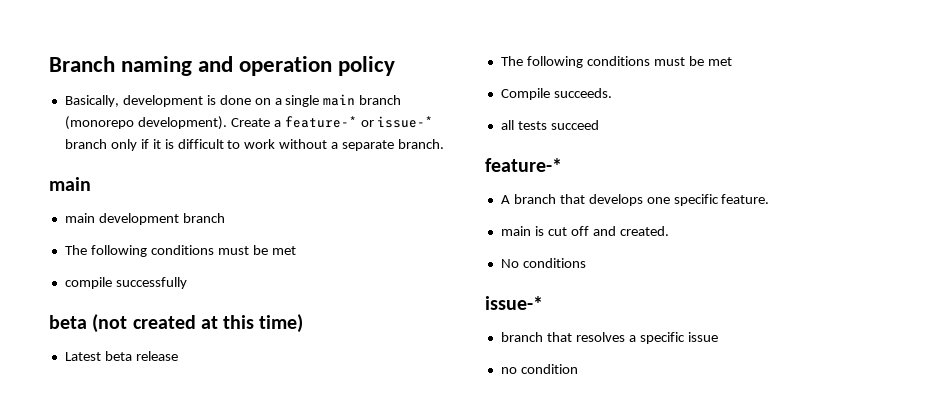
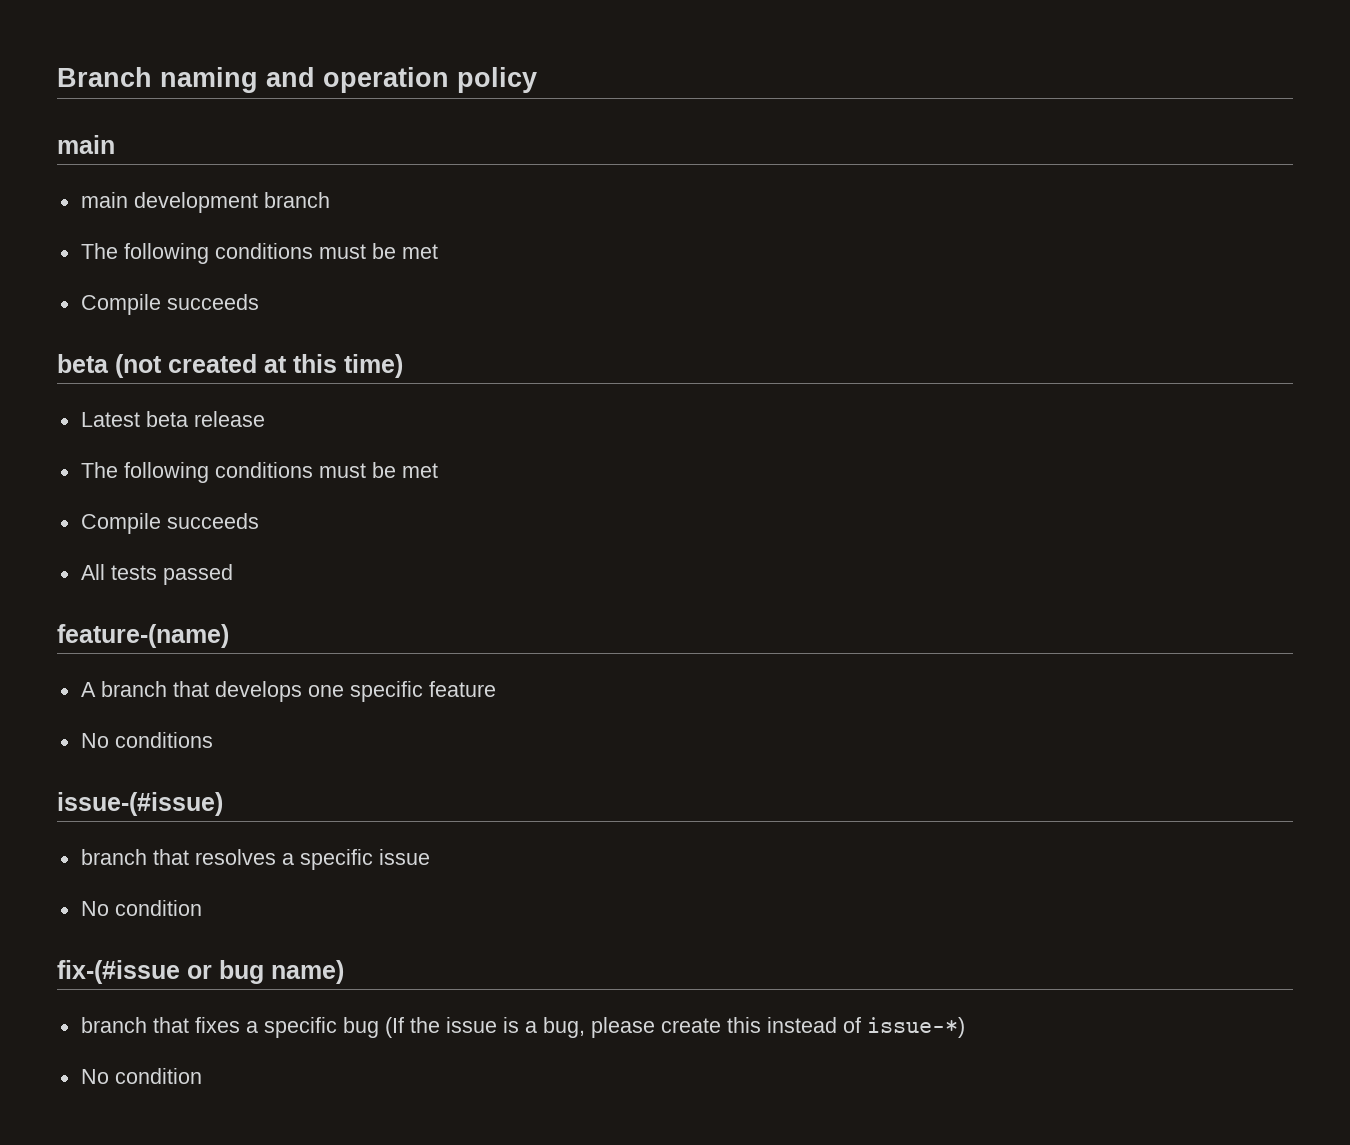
[64,94,402,107] [64,116,434,130] [64,139,445,151] // Basically, development is done on a single main branch (monorepo development). Create a feature-* or issue-* branch only if it is difficult to work without a separate branch. -> (537, 80) none
[64,277,187,289] compile successfully -> [80,294,259,315] Compile succeeds
[553,88,612,98] [500,120,599,130] [485,158,562,172] succeeds. // all tests succeed // feature-* -> [166,513,259,529] [80,564,233,585] [57,624,229,648] succeeds // All tests passed // feature-(name)
[721,194,770,204] [500,226,669,236] feature. // main is cut off and created. -> [428,681,496,697] feature
[485,296,543,310] issue-* -> [57,792,223,816] issue-(#issue)
[500,364,578,374] no condition -> [80,900,202,916] [57,960,344,984] [80,1017,965,1038] [80,1068,202,1084] No condition // fix-(#issue or bug name) // branch that fixes a specific bug (If the issue is a bug, please create this instead of issue-*) // No condition

